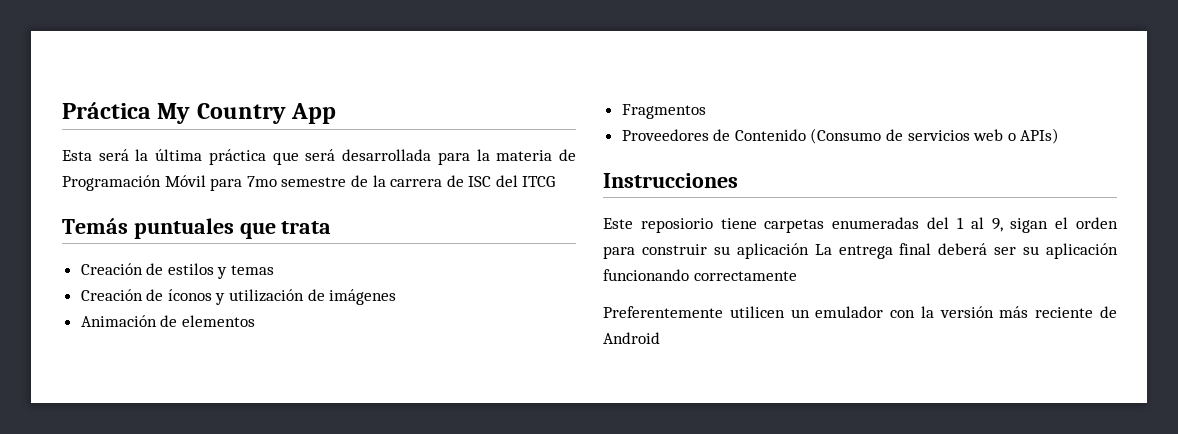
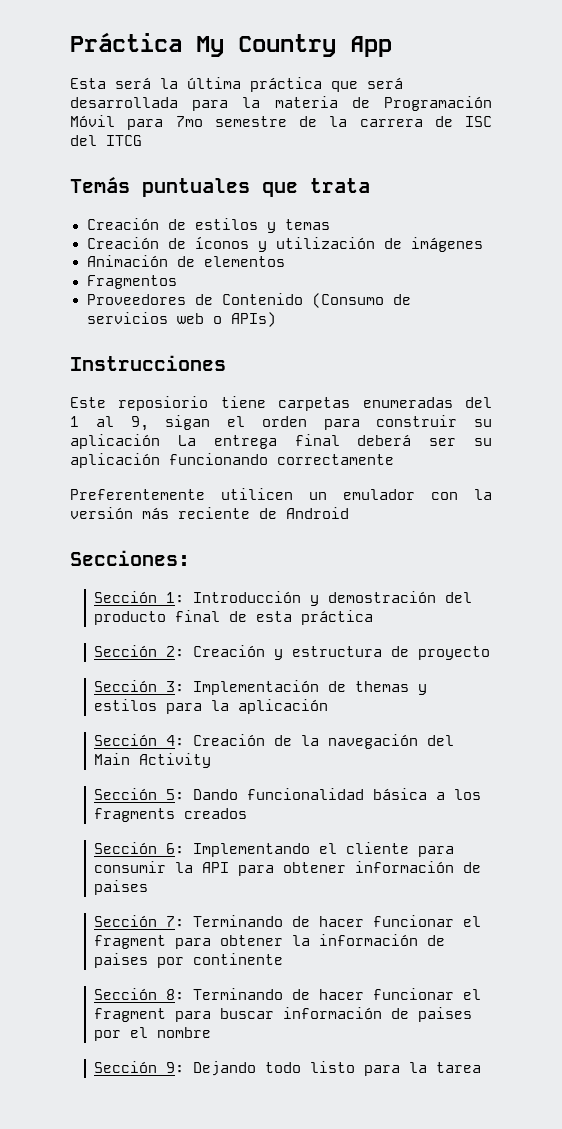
(660, 338) none -> [70,550,190,566] [94,591,473,606] [94,610,374,625] [94,645,491,660] [94,680,428,695] [94,699,329,714] [94,734,455,749] [94,753,212,768] [94,788,482,800] [94,808,248,822] [94,842,455,857] [94,861,482,876] [94,880,149,895] [94,915,482,927] [94,934,446,949] [94,953,284,968] [94,988,482,1000] [94,1007,473,1022] [94,1027,212,1041] [94,1061,482,1076] // Secciones: // Sección 1: Introducción y demostración del producto final de esta práctica // Sección 2: Creación y estructura de proyecto // Sección 3: Implementación de themas y estilos para la aplicación // Sección 4: Creación de la navegación del Main Activity // Sección 5: Dando funcionalidad básica a los fragments creados // Sección 6: Implementando el cliente para consumir la API para obtener información de paises // Sección 7: Terminando de hacer funcionar el fragment para obtener la información de paises por continente // Sección 8: Terminando de hacer funcionar el fragment para buscar información de paises por el nombre // Sección 9: Dejando todo listo para la tarea

